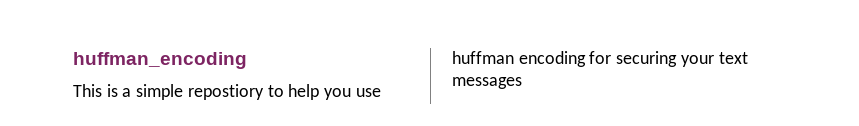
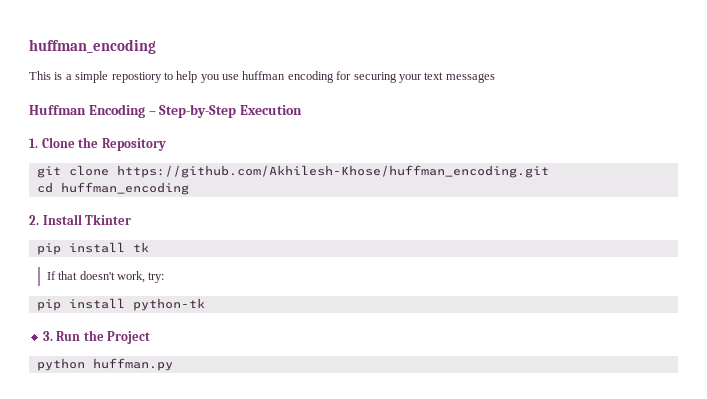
(522, 83) none -> [29,104,303,118] [29,137,166,151] [36,165,549,178] [36,182,189,195] [29,214,132,225] [36,242,149,255] [46,271,165,283] [36,298,205,311] [42,330,151,344] [36,358,173,371] // Huffman Encoding – Step-by-Step Execution // 1. Clone the Repository // git clone https://github.com/Akhilesh-Khose/huffman_encoding.git // cd huffman_encoding // 2. Install Tkinter // pip install tk // If that doesn't work, try: // pip install python-tk // 3. Run the Project // python huffman.py

